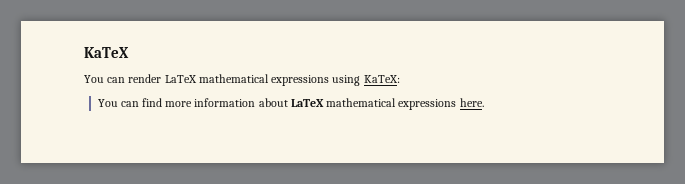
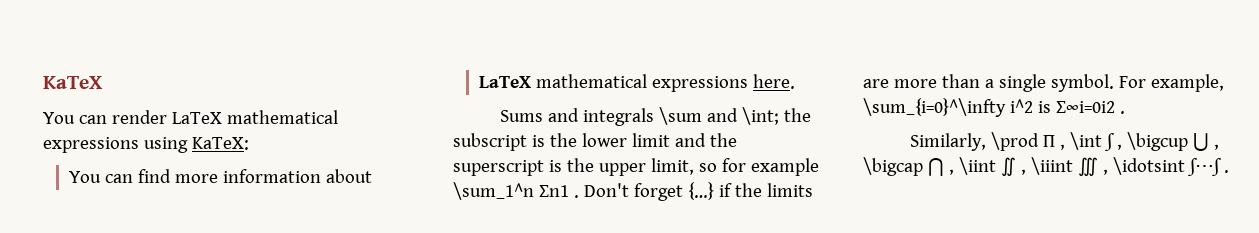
(484, 102) none -> [499,107,811,126] [453,133,737,151] [453,158,819,176] [453,182,813,201] [863,74,1224,92] [863,98,1125,117] [909,132,1219,151] [863,157,1229,177] // Sums and integrals \sum and \int; the subscript is the lower limit and the superscript is the upper limit, so for example \sum_1^n ∑n1 . Don't forget {…} if the limits are more than a single symbol. For example, \sum_{i=0}^\infty i^2 is ∑∞i=0i2 . // Similarly, \prod ∏ , \int ∫ , \bigcup ⋃ , \bigcap ⋂ , \iint ∬ , \iiint ∭ , \idotsint ∫⋯∫ .

